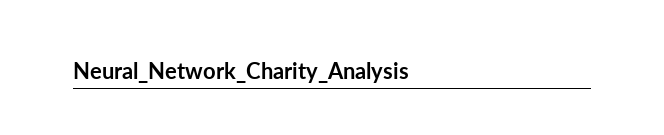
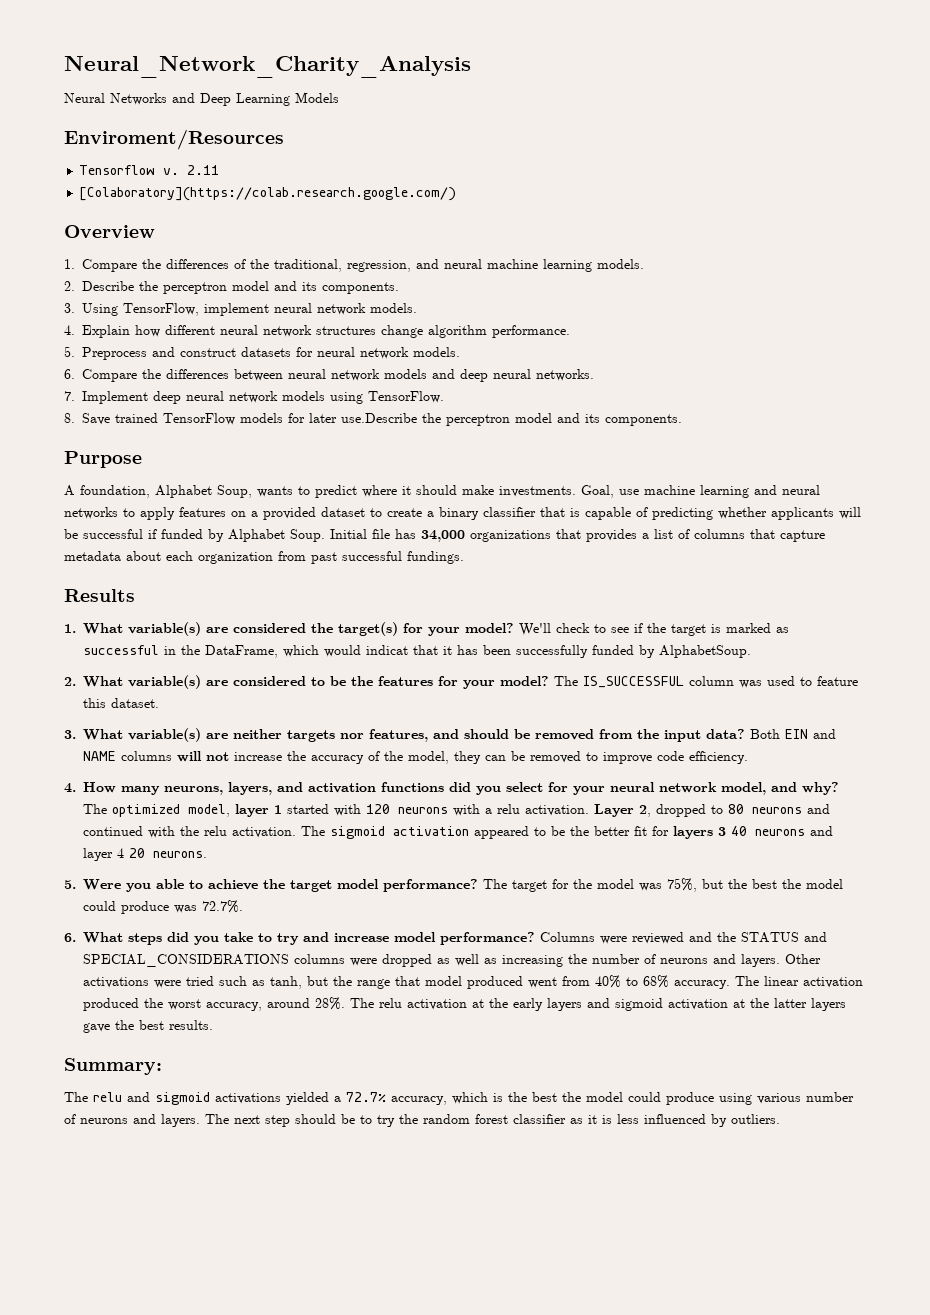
(409, 72) none -> [64,92,339,106] [64,129,284,150] [79,165,220,175] [79,187,457,201] [64,225,155,238] [64,259,644,272] [64,281,399,294] [64,303,417,316] [64,325,570,338] [64,346,460,360] [64,369,594,382] [64,391,444,404] [64,413,682,426] [64,451,142,468] [64,485,820,498] [64,507,861,520] [64,529,825,542] [64,551,464,564] [64,589,135,602] [64,622,789,636] [83,645,751,658] [64,675,858,689] [83,698,159,708] [64,728,836,742] [83,751,748,764] [64,782,839,795] [83,804,830,817] [83,826,833,839] [83,848,207,861] [64,878,843,892] [83,900,243,914] [64,932,827,945] [83,954,821,967] [83,975,863,989] [83,997,846,1011] [83,1020,213,1033] [64,1058,162,1075] [64,1092,854,1105] [64,1114,780,1127] // Neural Networks and Deep Learning Models // Enviroment/Resources // Tensorflow v. 2.11 // [Colaboratory](https://colab.research.google.com/) // Overview // 1. Compare the differences of the traditional, regression, and neural machine learning models. // 2. Describe the perceptron model and its components. // 3. Using TensorFlow, implement neural network models. // 4. Explain how different neural network structures change algorithm performance. // 5. Preprocess and construct datasets for neural network models. // 6. Compare the differences between neural network models and deep neural networks. // 7. Implement deep neural network models using TensorFlow. // 8. Save trained TensorFlow models for later use.Describe the perceptron model and its components. // Purpose // A foundation, Alphabet Soup, wants to predict where it should make investments. Goal, use machine learning and neural networks to apply features on a provided dataset to create a binary classifier that is capable of predicting whether applicants will be successful if funded by Alphabet Soup. Initial file has 34,000 organizations that provides a list of columns that capture metadata about each organization from past successful fundings. // Results // 1. What variable(s) are considered the target(s) for your model? We'll check to see if the target is marked as successful in the DataFrame, which would indicat that it has been successfully funded by AlphabetSoup. // 2. What variable(s) are considered to be the features for your model? The IS_SUCCESSFUL column was used to feature this dataset. // 3. What variable(s) are neither targets nor features, and should be removed from the input data? Both EIN and NAME columns will not increase the accuracy of the model, they can be removed to improve code efficiency. // 4. How many neurons, layers, and activation functions did you select for your neural network model, and why? The optimized model, layer 1 started with 120 neurons with a relu activation. Layer 2, dropped to 80 neurons and continued with the relu activation. The sigmoid activation appeared to be the better fit for layers 3 40 neurons and layer 4 20 neurons. // 5. Were you able to achieve the target model performance? The target for the model was 75%, but the best the model could produce was 72.7%. // 6. What steps did you take to try and increase model performance? Columns were reviewed and the STATUS and SPECIAL_CONSIDERATIONS columns were dropped as well as increasing the number of neurons and layers. Other activations were tried such as tanh, but the range that model produced went from 40% to 68% accuracy. The linear activation produced the worst accuracy, around 28%. The relu activation at the early layers and sigmoid activation at the latter layers gave the best results. // Summary: // The relu and sigmoid activations yielded a 72.7% accuracy, which is the best the model could produce using various number of neurons and layers. The next step should be to try the random forest classifier as it is less influenced by outliers.

